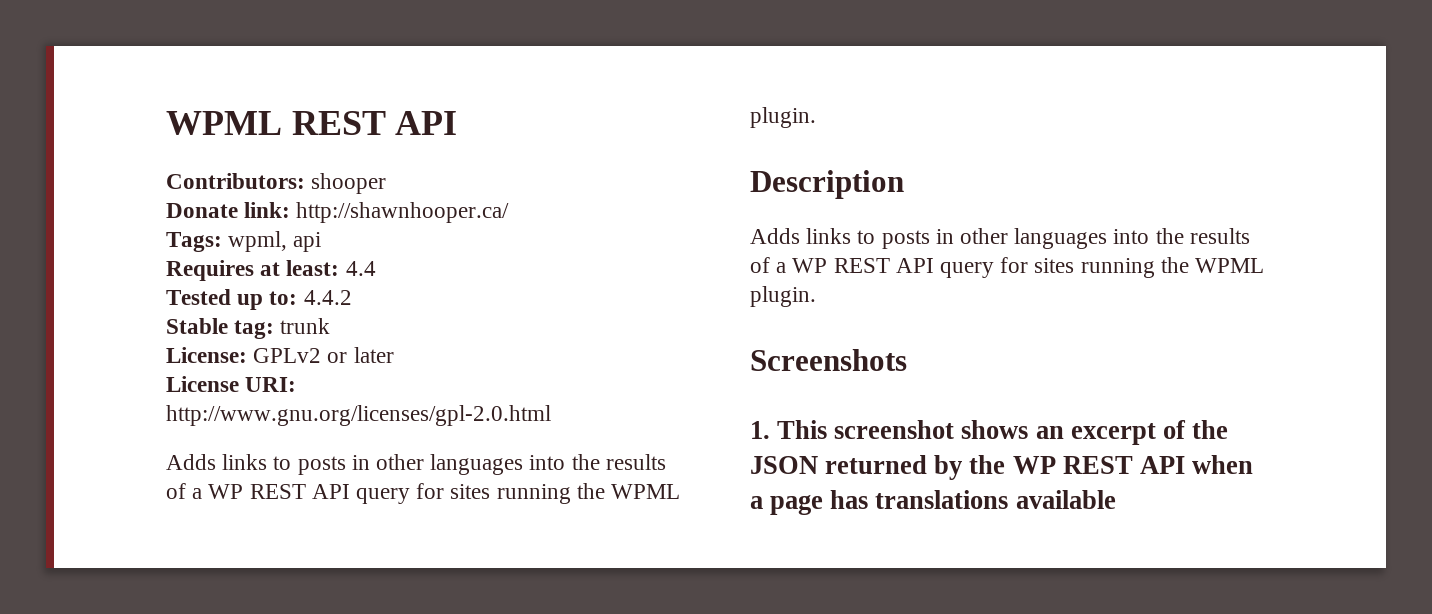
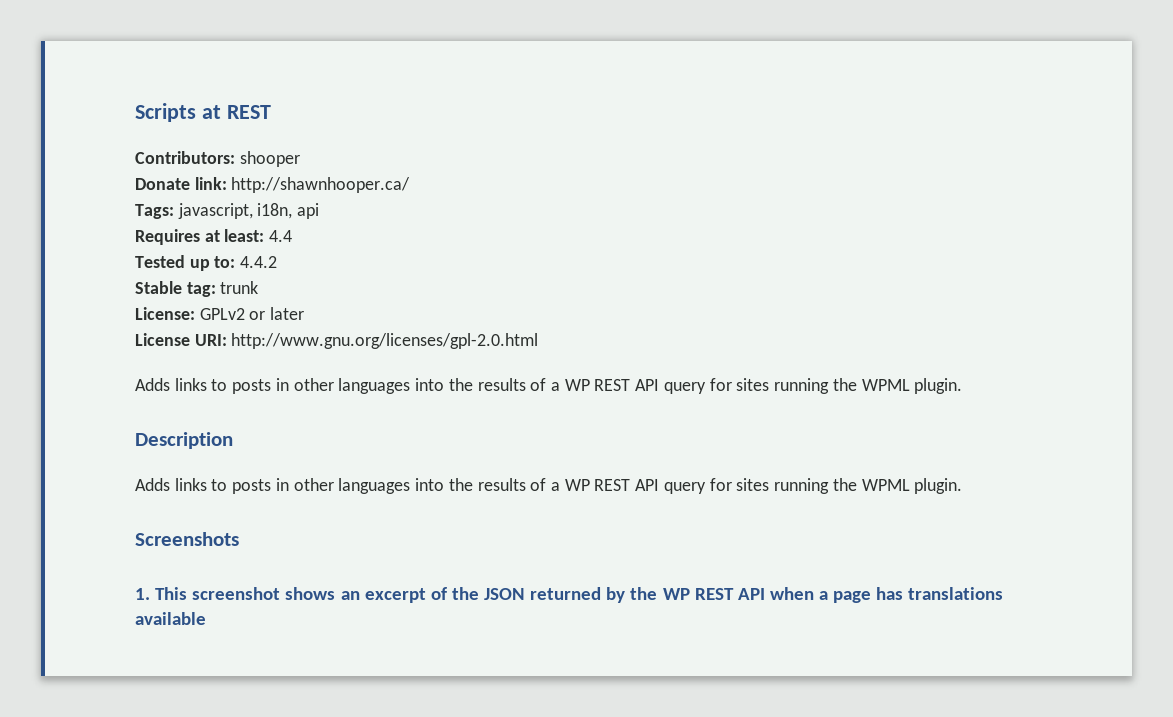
[166,111,458,135] WPML REST API -> [135,103,271,122] Scripts at REST
[228,231,288,252] wpml, -> [177,203,293,219] javascript, i18n,

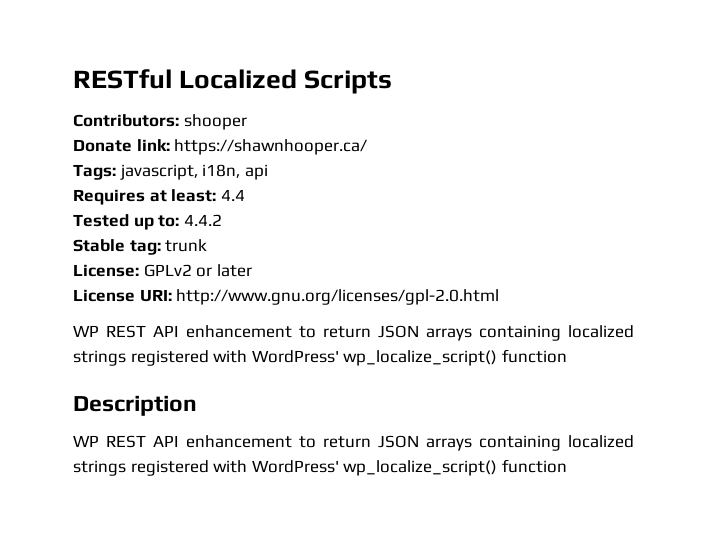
(135, 112) none -> [73,69,298,89] RESTful Localized
[201,105,271,119] at REST -> (393, 82) none
[231,177,411,193] http://shawnhooper.ca/ -> [174,139,368,155] https://shawnhooper.ca/
[135,378,963,394] [135,432,233,449] [135,478,963,494] [135,532,239,546] [135,587,1004,603] [135,612,206,625] Adds links to posts in other languages into the results of a WP REST API query for sites running the WPML plugin. // Description // Adds links to posts in other languages into the results of a WP REST API query for sites running the WPML plugin. // Screenshots // 1. This screenshot shows an excerpt of the JSON returned by the WP REST API when a page has translations available -> [73,325,634,341] [73,349,567,366] [73,395,197,416] [73,435,634,451] [73,459,567,476] WP REST API enhancement to return JSON arrays containing localized strings registered with WordPress' wp_localize_script() function // Description // WP REST API enhancement to return JSON arrays containing localized strings registered with WordPress' wp_localize_script() function

